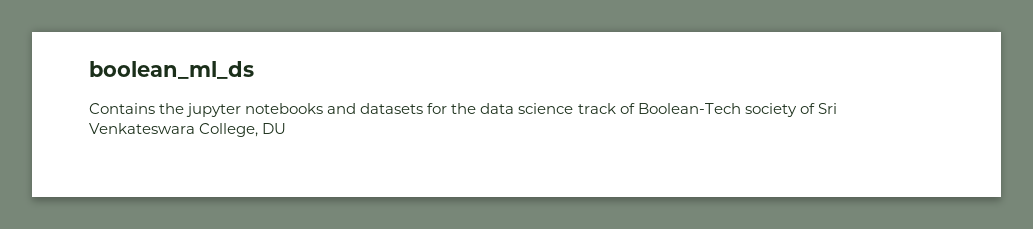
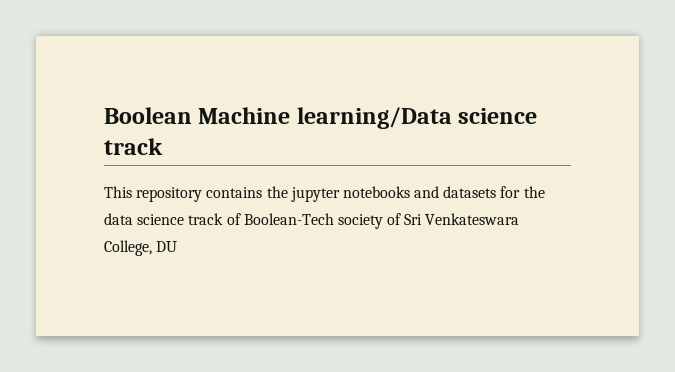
[89,61,254,79] [89,103,155,114] boolean_ml_ds // Contains -> [104,107,538,129] [104,138,163,155] [104,186,263,202] Boolean Machine learning/Data science track // This repository contains

